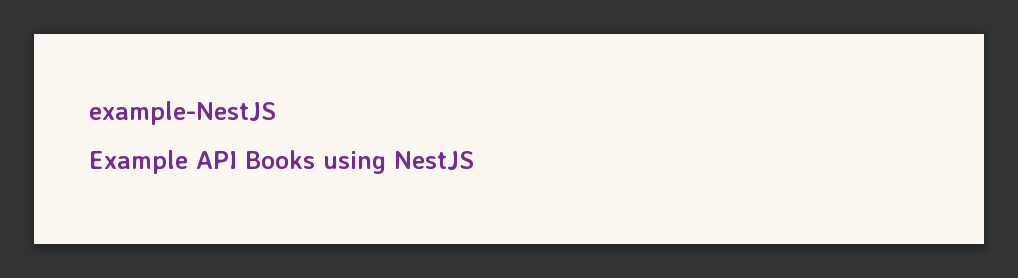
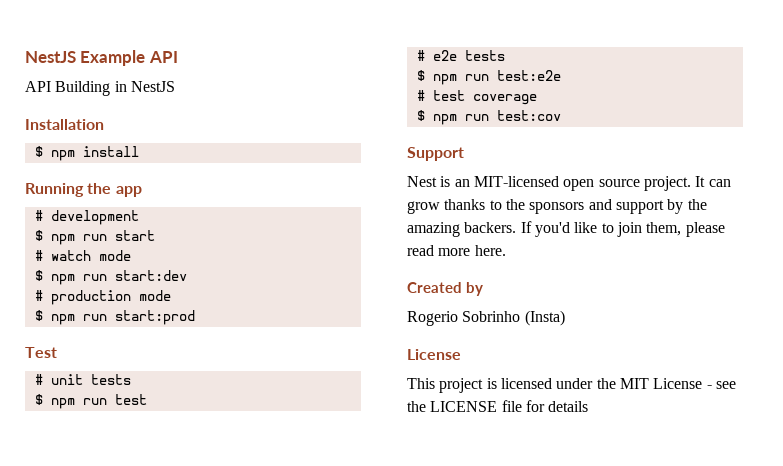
[89,101,276,125] example-NestJS // -> [25,51,76,63] NestJS
[245,150,474,174] Books using NestJS -> [25,81,175,96] [25,119,104,130] [34,146,139,161] [25,183,142,197] [34,210,139,225] [34,230,155,245] [34,250,131,261] [34,270,187,285] [34,290,171,305] [34,310,195,325] [25,347,57,358] [34,374,131,385] [34,394,147,409] [416,50,505,61] [416,70,561,85] [416,90,537,105] [416,110,561,125] [407,147,464,161] [407,176,731,191] [407,199,707,214] [407,221,725,237] [407,245,506,256] [407,282,484,296] [407,310,565,326] [407,349,461,360] [407,378,736,393] [407,400,589,412] // API Building in NestJS // Installation // $ npm install // Running the app // # development // $ npm run start // # watch mode // $ npm run start:dev // # production mode // $ npm run start:prod // Test // # unit tests // $ npm run test // # e2e tests // $ npm run test:e2e // # test coverage // $ npm run test:cov // Support // Nest is an MIT-licensed open source project. It can grow thanks to the sponsors and support by the amazing backers. If you'd like to join them, please read more here. // Created by // Rogerio Sobrinho (Insta) // License // This project is licensed under the MIT License - see the LICENSE file for details

